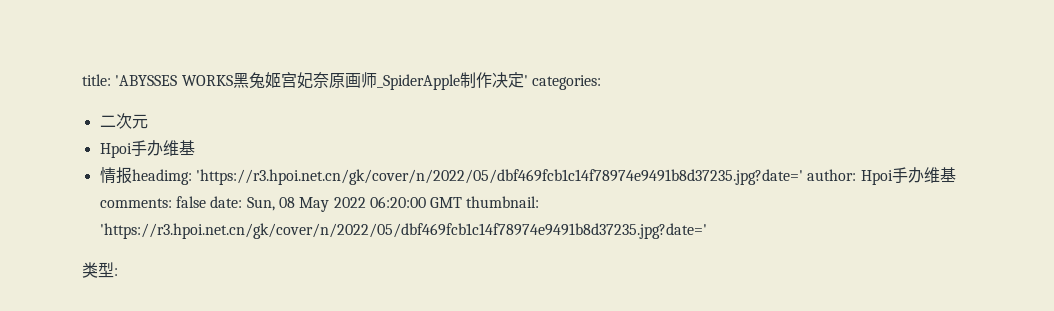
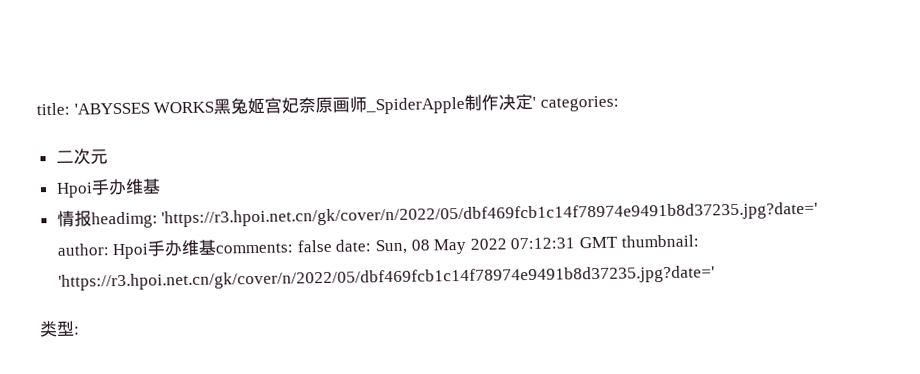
[369,196,426,208] 06:20:00 -> [510,237,576,250] 07:12:31

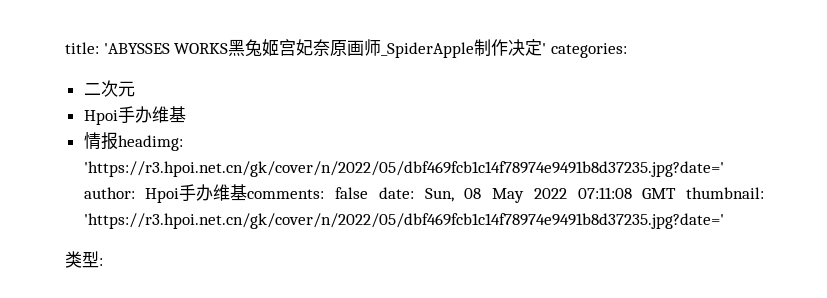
[510,237,576,250] 07:12:31 -> [577,187,632,199] 07:11:08

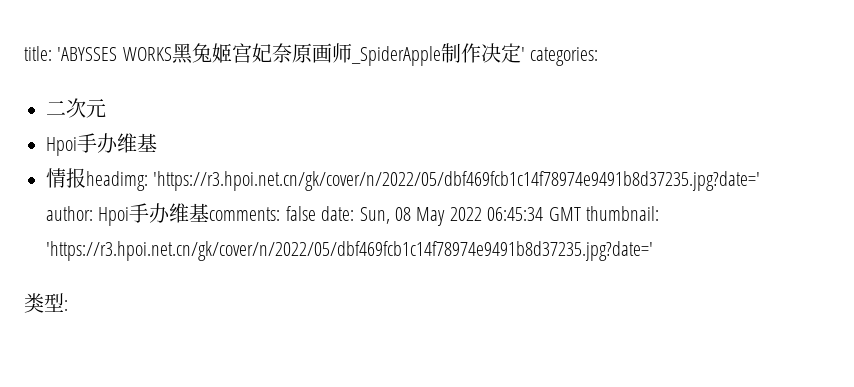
[577,187,632,199] 07:11:08 -> [487,207,544,221] 06:45:34

